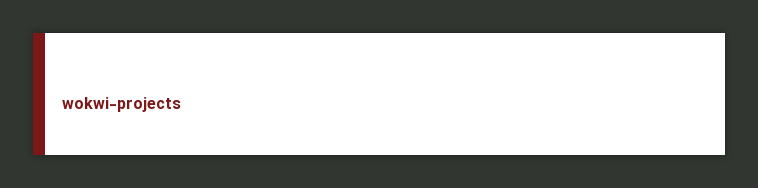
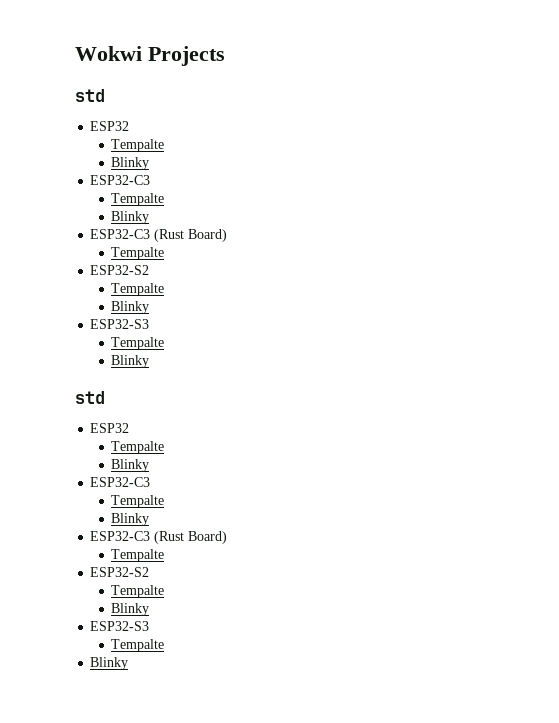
[62,97,181,112] wokwi-projects -> [75,46,225,66] [75,89,105,102] [90,121,130,131] [111,139,165,152] [111,157,150,170] [90,175,151,185] [111,193,165,206] [111,211,150,224] [90,229,228,242] [111,247,165,260] [90,265,150,275] [111,283,165,296] [111,301,150,314] [90,319,150,329] [111,337,165,350] [111,355,150,368] [75,391,105,404] [90,423,130,433] [111,441,165,454] [111,459,150,472] [90,477,151,487] [111,495,165,508] [111,513,150,526] [90,531,228,544] [111,549,165,562] [90,567,150,577] [111,585,165,598] [111,603,150,616] [90,621,150,631] [111,639,165,652] [90,657,129,670] Wokwi Projects // std // ESP32 // Tempalte // Blinky // ESP32-C3 // Tempalte // Blinky // ESP32-C3 (Rust Board) // Tempalte // ESP32-S2 // Tempalte // Blinky // ESP32-S3 // Tempalte // Blinky // std // ESP32 // Tempalte // Blinky // ESP32-C3 // Tempalte // Blinky // ESP32-C3 (Rust Board) // Tempalte // ESP32-S2 // Tempalte // Blinky // ESP32-S3 // Tempalte // Blinky

